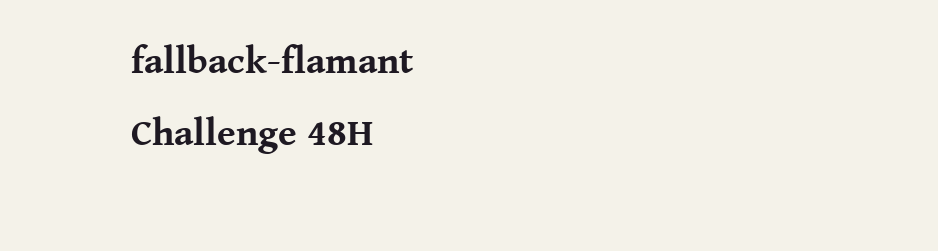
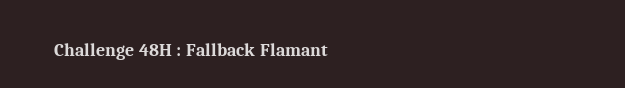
[131,44,414,73] fallback-flamant // -> (54, 51) none
(374, 133) none -> [176,43,328,56] : Fallback Flamant

